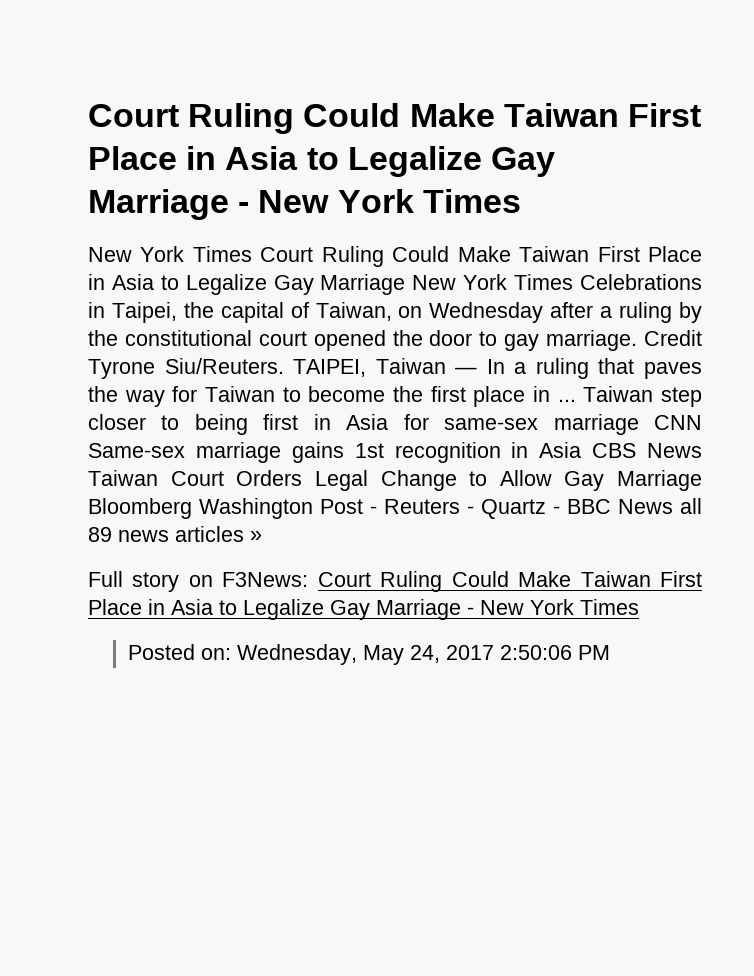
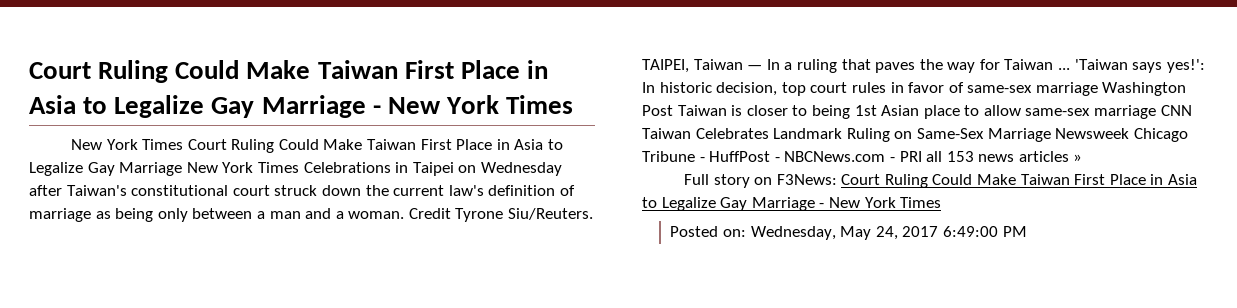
[111,302,702,323] [88,330,638,351] Taipei, the capital of Taiwan, on Wednesday after a ruling by the constitutional court opened the door to gay marriage. -> [412,162,562,176] [29,185,575,196] [29,208,405,222] Taipei on Wednesday after Taiwan's constitutional court struck down the current law's definition of marriage as being only between a man and a woman.
[282,386,703,407] [88,414,703,435] [88,442,702,463] [88,470,702,491] [88,498,702,519] [88,527,112,542] to become the first place in ... Taiwan step closer to being first in Asia for same-sex marriage CNN Same-sex marriage gains 1st recognition in Asia CBS News Taiwan Court Orders Legal Change to Allow Gay Marriage Bloomberg Washington Post - Reuters - Quartz - BBC News all 89 -> [1058,59,1205,73] [642,82,1187,96] [642,105,1192,119] [642,128,1188,142] [642,151,974,162] ... 'Taiwan says yes!': In historic decision, top court rules in favor of same-sex marriage Washington Post Taiwan is closer to being 1st Asian place to allow same-sex marriage CNN Taiwan Celebrates Landmark Ruling on Same-Sex Marriage Newsweek Chicago Tribune - HuffPost - NBCNews.com - PRI all 153
[499,645,572,660] 2:50:06 -> [942,226,998,237] 6:49:00

